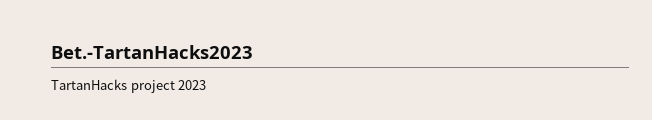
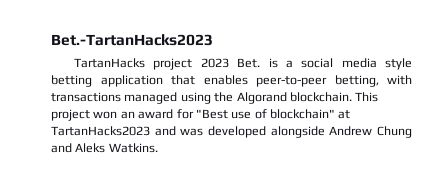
(207, 85) none -> [237,58,412,70] [51,75,412,87] [51,92,379,104] [51,109,351,121] [51,126,412,138] [51,143,158,153] Bet. is a social media style betting application that enables peer-to-peer betting, with transactions managed using the Algorand blockchain. This project won an award for "Best use of blockchain" at TartanHacks2023 and was developed alongside Andrew Chung and Aleks Watkins.

